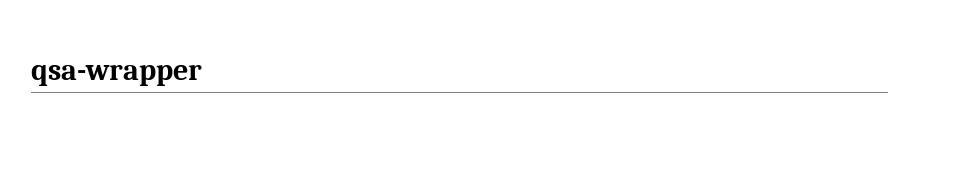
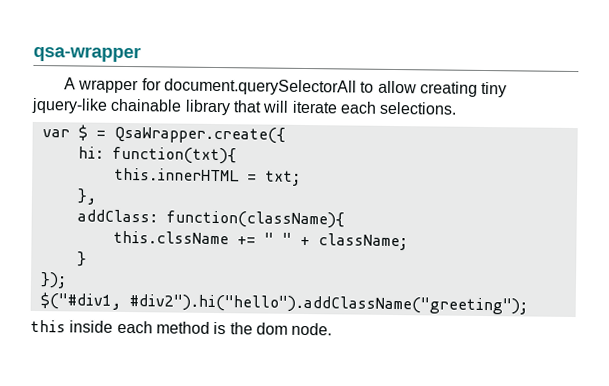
(202, 75) none -> [64,77,508,98] [31,97,458,116] [41,124,286,144] [77,146,237,165] [113,167,301,186] [76,188,97,205] [76,209,345,229] [112,230,408,251] [76,251,87,267] [39,272,67,289] [39,292,528,315] [30,319,333,336] // A wrapper for document.querySelectorAll to allow creating tiny jquery-like chainable library that will iterate each selections. // var $ = QsaWrapper.create({ // hi: function(txt){ // this.innerHTML = txt; // }, // addClass: function(className){ // this.clssName += " " + className; // } // }); // $("#div1, #div2").hi("hello").addClassName("greeting"); // this inside each method is the dom node.

